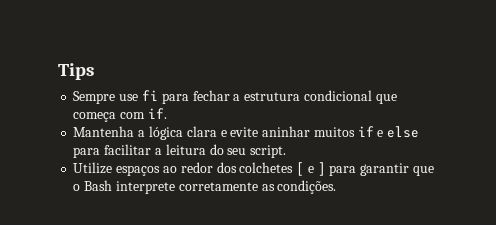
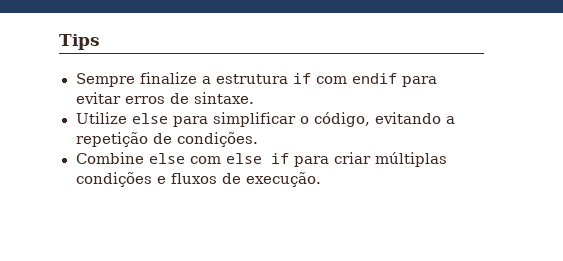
[119,90,397,104] [73,108,167,122] [73,126,420,140] [73,144,287,158] [73,162,434,176] [73,180,337,194] use fi para fechar a estrutura condicional que começa com if. // Mantenha a lógica clara e evite aninhar muitos if e else para facilitar a leitura do seu script. // Utilize espaços ao redor dos colchetes [ e ] para garantir que o Bash interprete corretamente as condições. -> [139,72,437,87] [75,92,254,104] [75,112,455,127] [75,132,258,147] [75,152,447,167] [75,172,321,187] finalize a estrutura if com endif para evitar erros de sintaxe. // Utilize else para simplificar o código, evitando a repetição de condições. // Combine else com else if para criar múltiplas condições e fluxos de execução.

